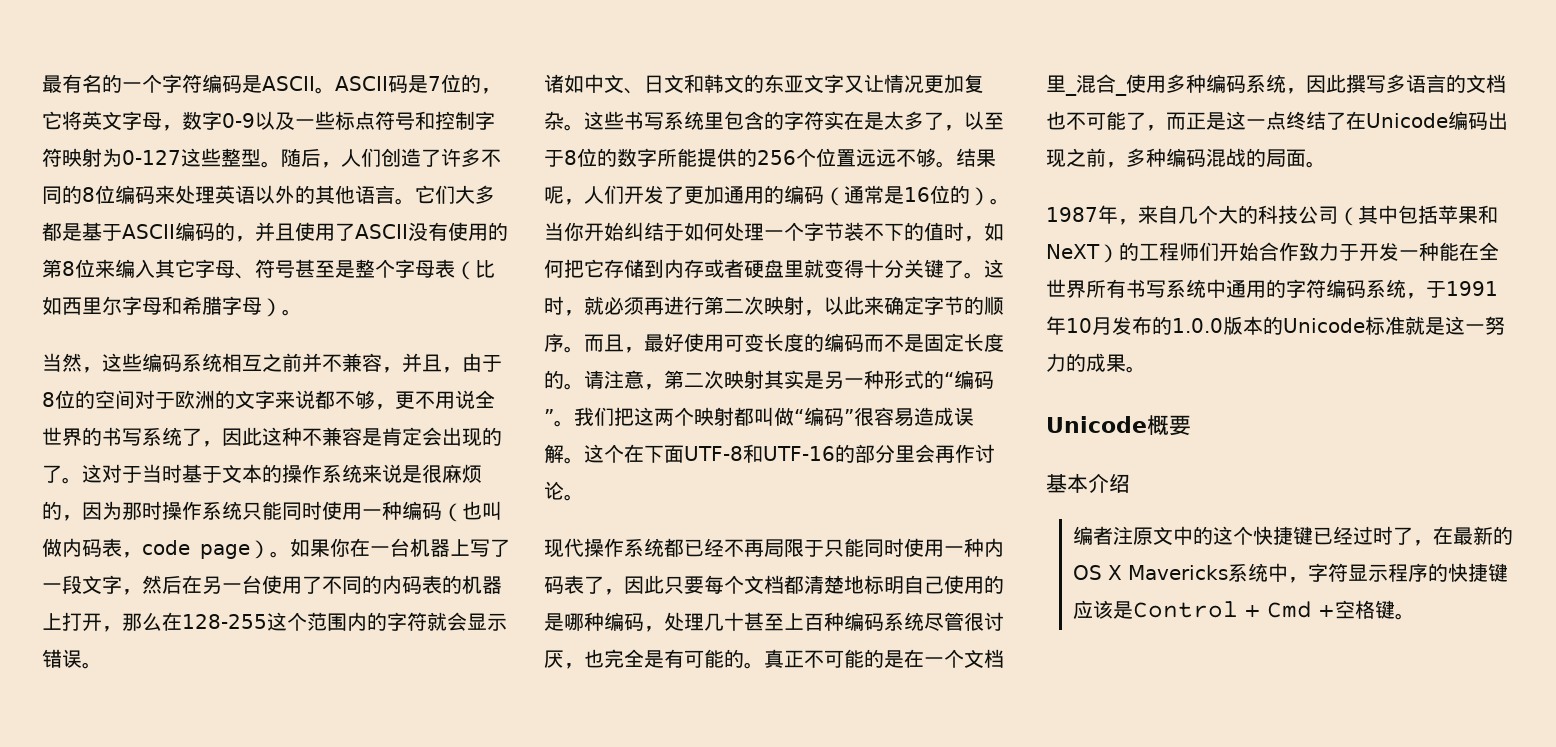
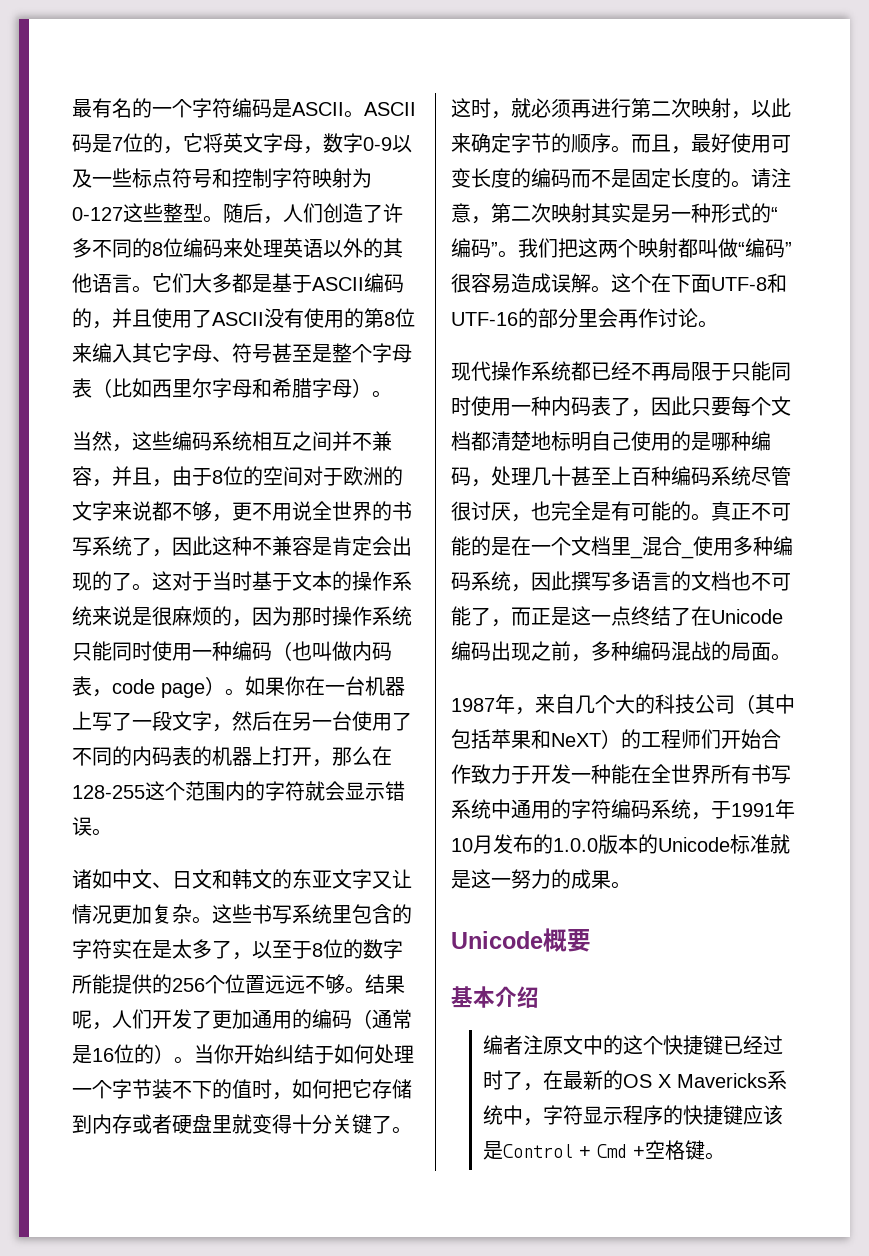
[282,353,302,372] 前 -> [312,431,332,451] 间

